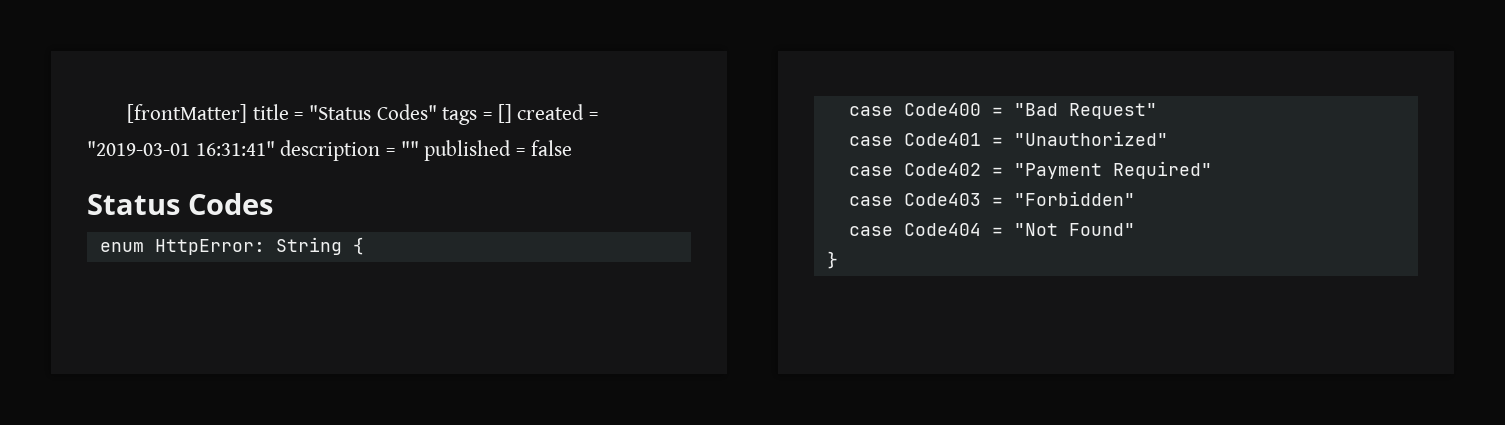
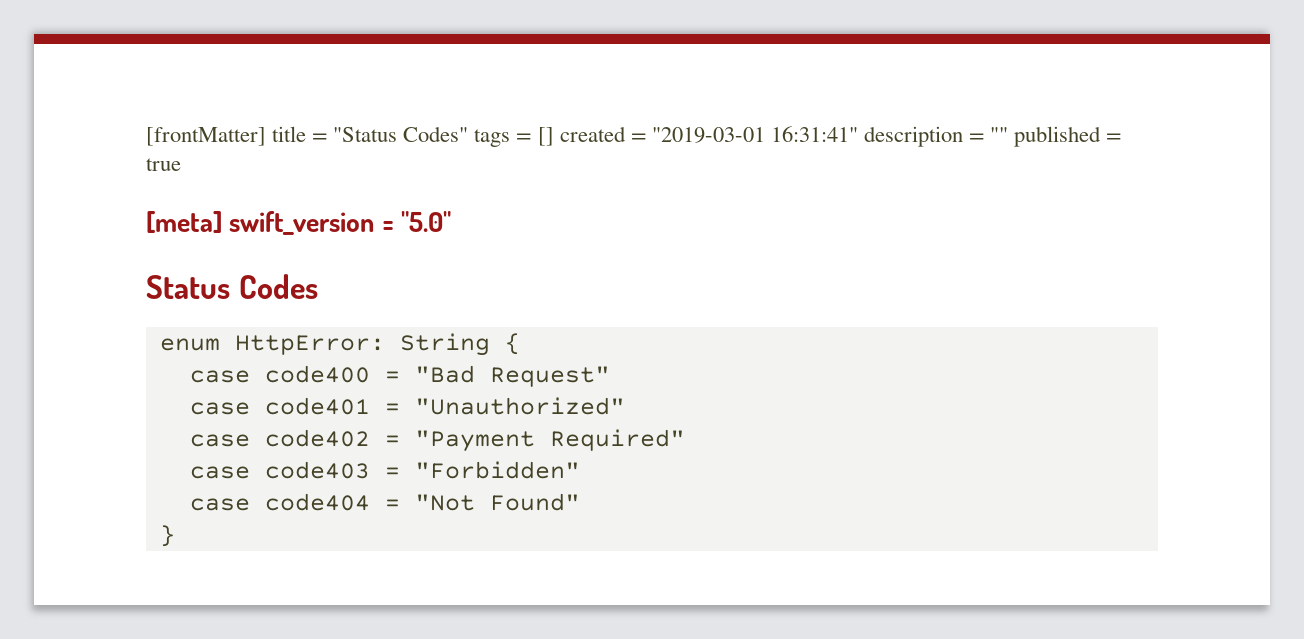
[530,140,572,156] false -> [146,158,181,171] [146,211,452,235] true // [meta] swift_version = "5.0"
[903,103,981,116] Code400 -> [264,365,370,383] code400
[903,133,981,146] Code401 -> [264,397,370,415] code401
[903,163,981,176] Code402 -> [264,429,370,447] code402
[903,193,981,206] Code403 -> [264,461,370,479] code403
[903,223,981,236] Code404 -> [264,493,370,511] code404

